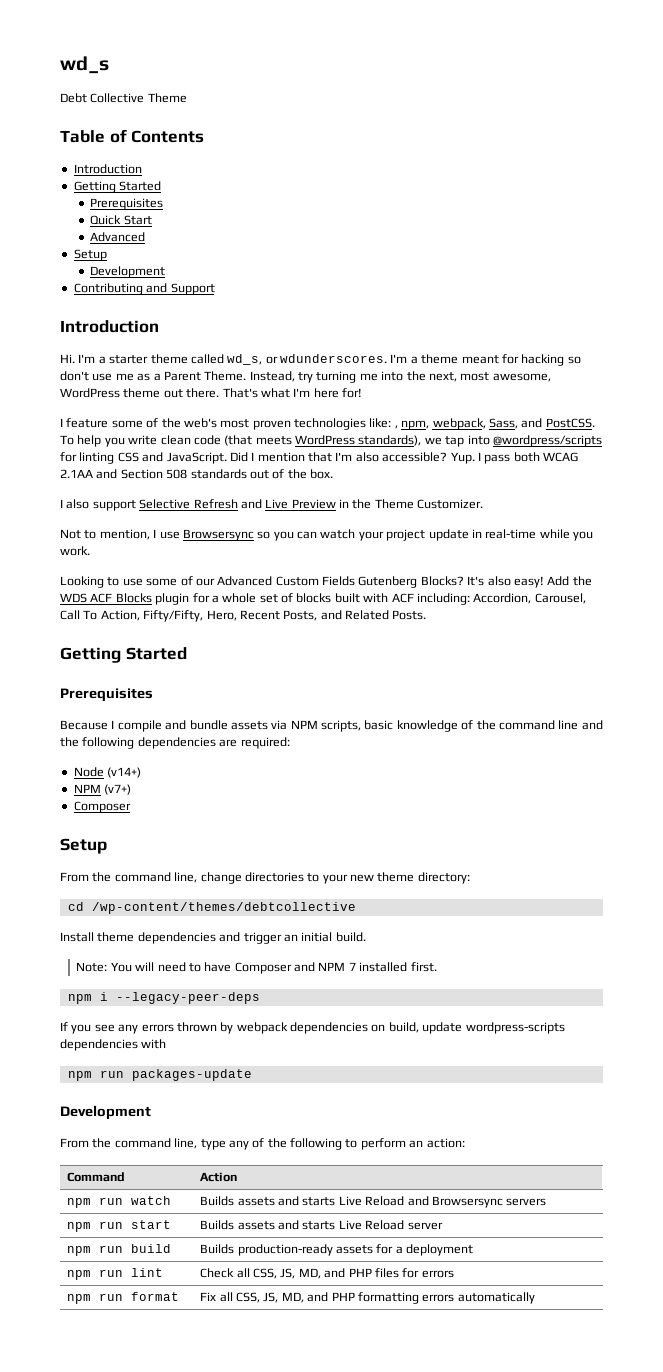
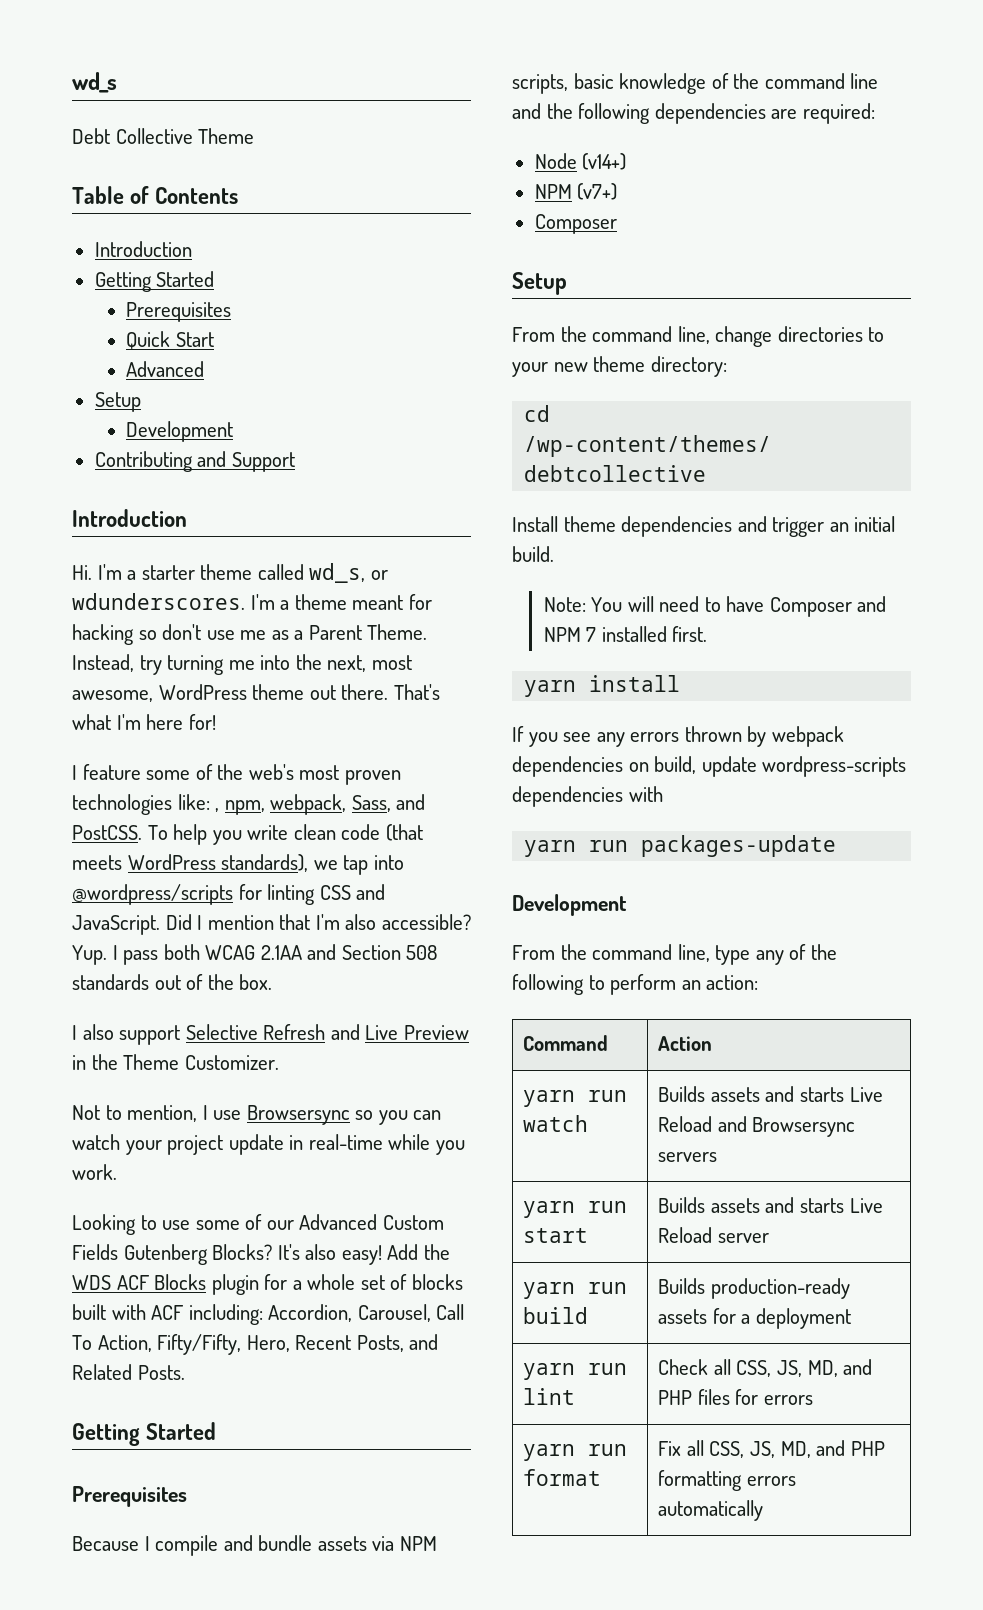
[67,992,260,1004] npm i --legacy-peer-deps -> [524,675,681,697] yarn install
[67,1071,92,1081] npm -> [524,840,577,857] yarn
[67,1198,92,1208] npm -> [523,1090,576,1107] yarn
[67,1222,92,1232] npm -> [523,1201,576,1218] yarn
[67,1246,92,1256] npm -> [523,1282,576,1299] yarn
[67,1270,92,1280] npm -> [523,1363,576,1380] yarn
[67,1294,92,1304] npm -> [523,1444,576,1461] yarn

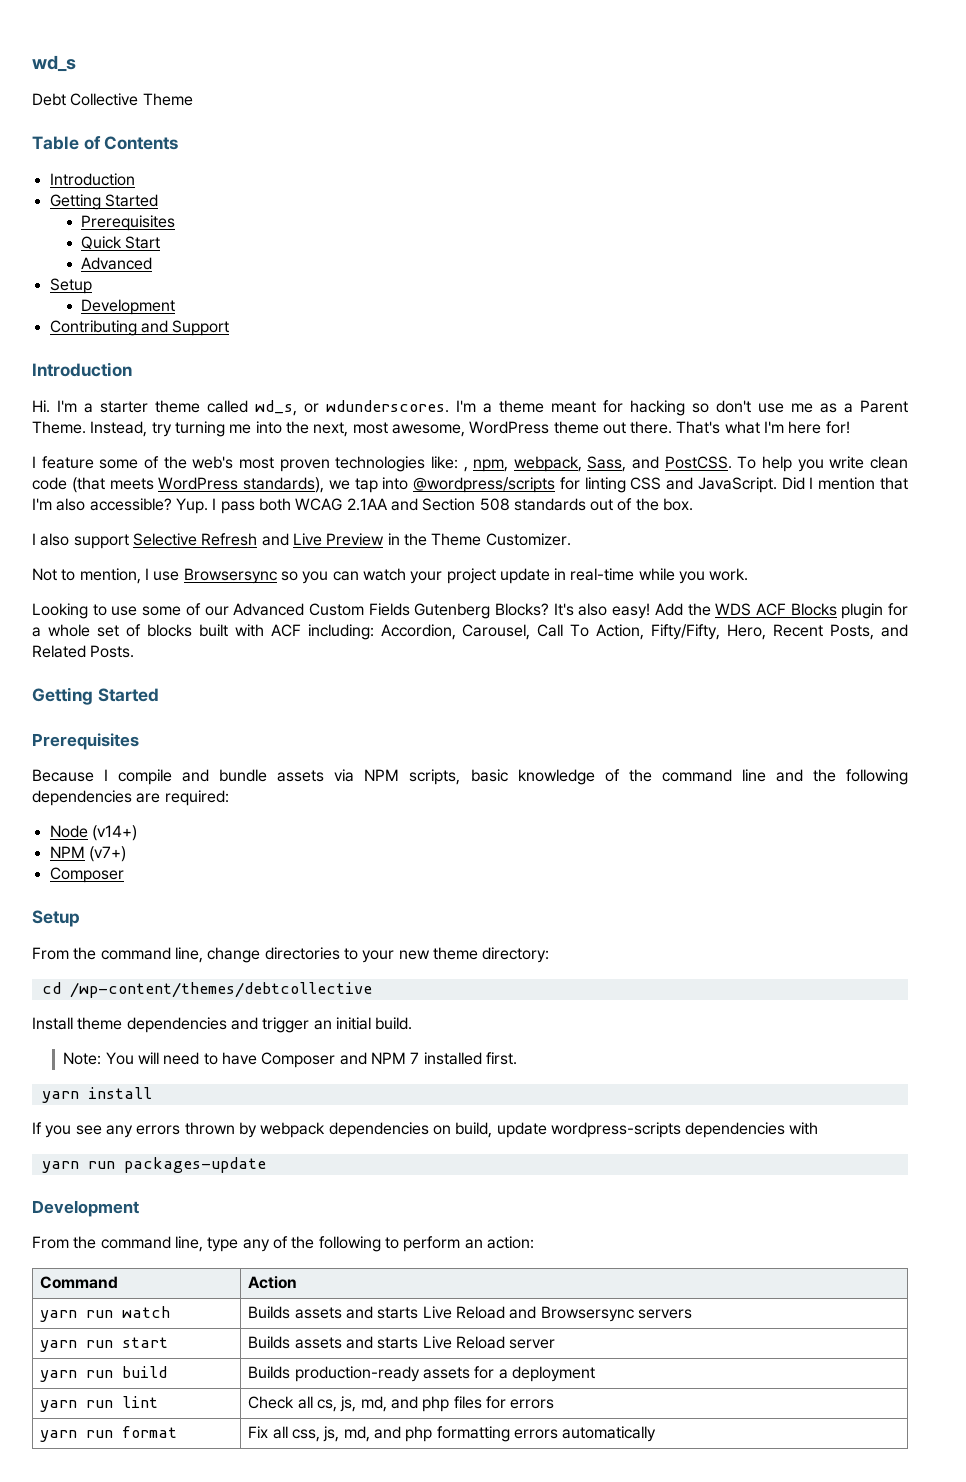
[736,1359,873,1377] [658,1390,693,1405] CSS, JS, MD, and PHP -> [316,1396,450,1412] cs, js, md, and php
[709,1440,885,1458] CSS, JS, MD, and PHP -> [291,1426,433,1442] css, js, md, and php

